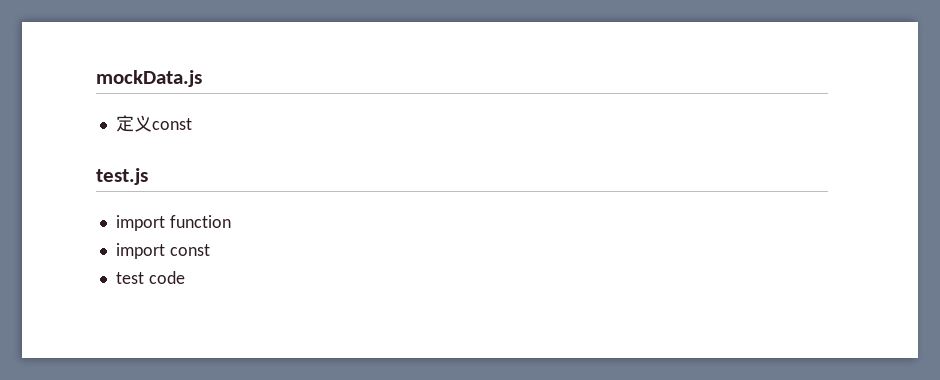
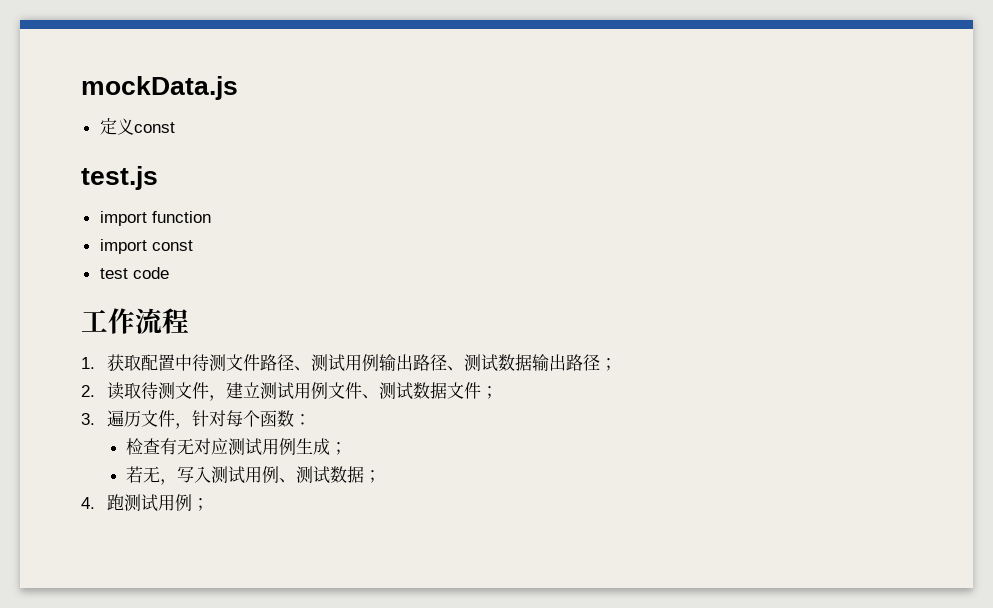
(185, 277) none -> [81,308,189,334] [81,354,618,372] [81,382,499,401] [81,410,312,429] [125,438,347,456] [125,466,381,485] [81,494,210,512] // 工作流程 // 1.获取配置中待测文件路径、测试用例输出路径、测试数据输出路径； // 2.读取待测文件，建立测试用例文件、测试数据文件； // 3.遍历文件，针对每个函数： // 检查有无对应测试用例生成； // 若无，写入测试用例、测试数据； // 4.跑测试用例；

